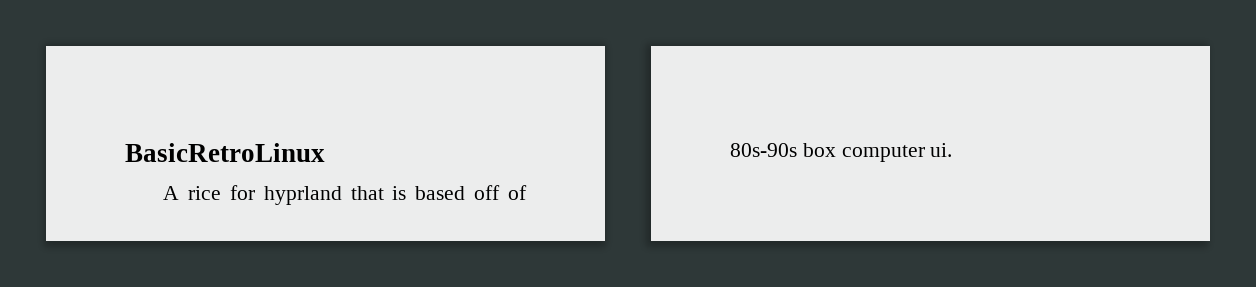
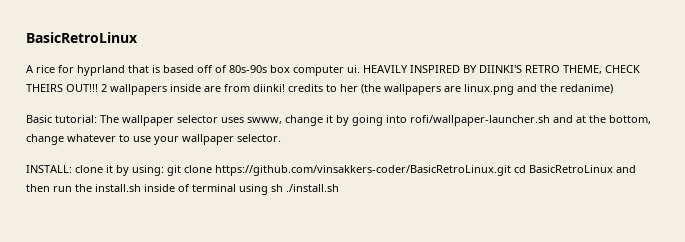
(953, 150) none -> [363,65,640,74] [26,84,613,95] [26,115,651,126] [26,134,281,145] [26,165,636,176] [26,184,339,195] HEAVILY INSPIRED BY DIINKI'S RETRO THEME, CHECK THEIRS OUT!!! 2 wallpapers inside are from diinki! credits to her (the wallpapers are linux.png and the redanime) // Basic tutorial: The wallpaper selector uses swww, change it by going into rofi/wallpaper-launcher.sh and at the bottom, change whatever to use your wallpaper selector. // INSTALL: clone it by using: git clone https://github.com/vinsakkers-coder/BasicRetroLinux.git cd BasicRetroLinux and then run the install.sh inside of terminal using sh ./install.sh

